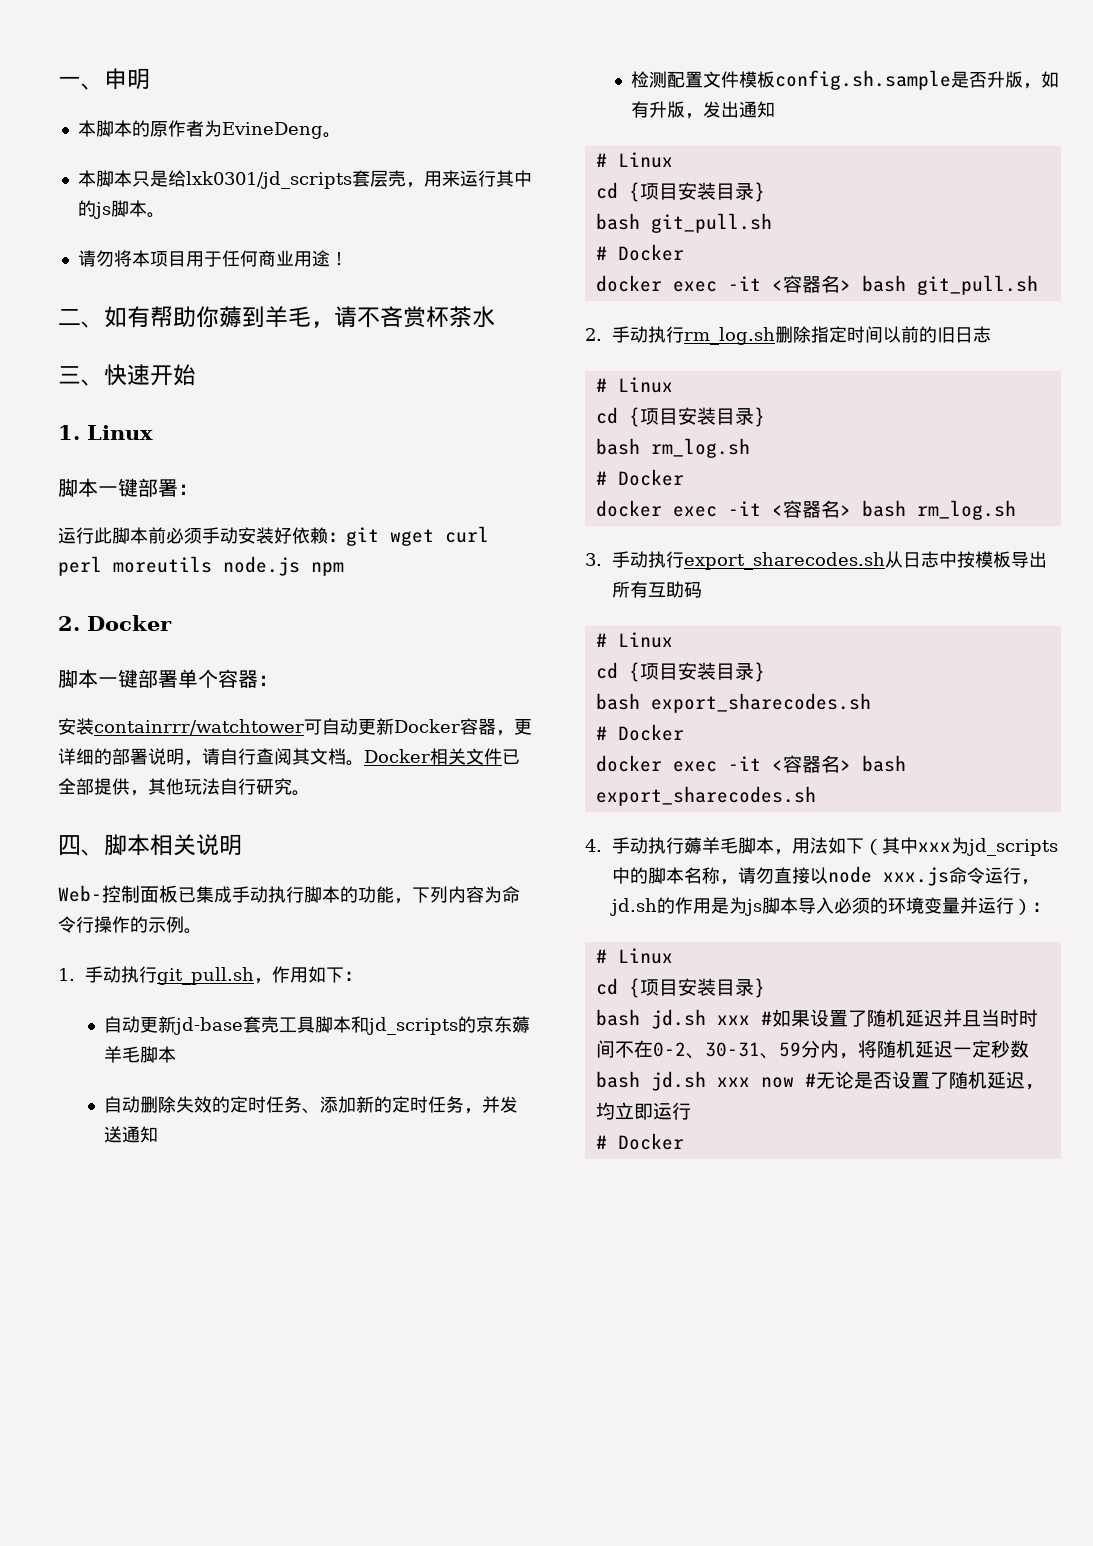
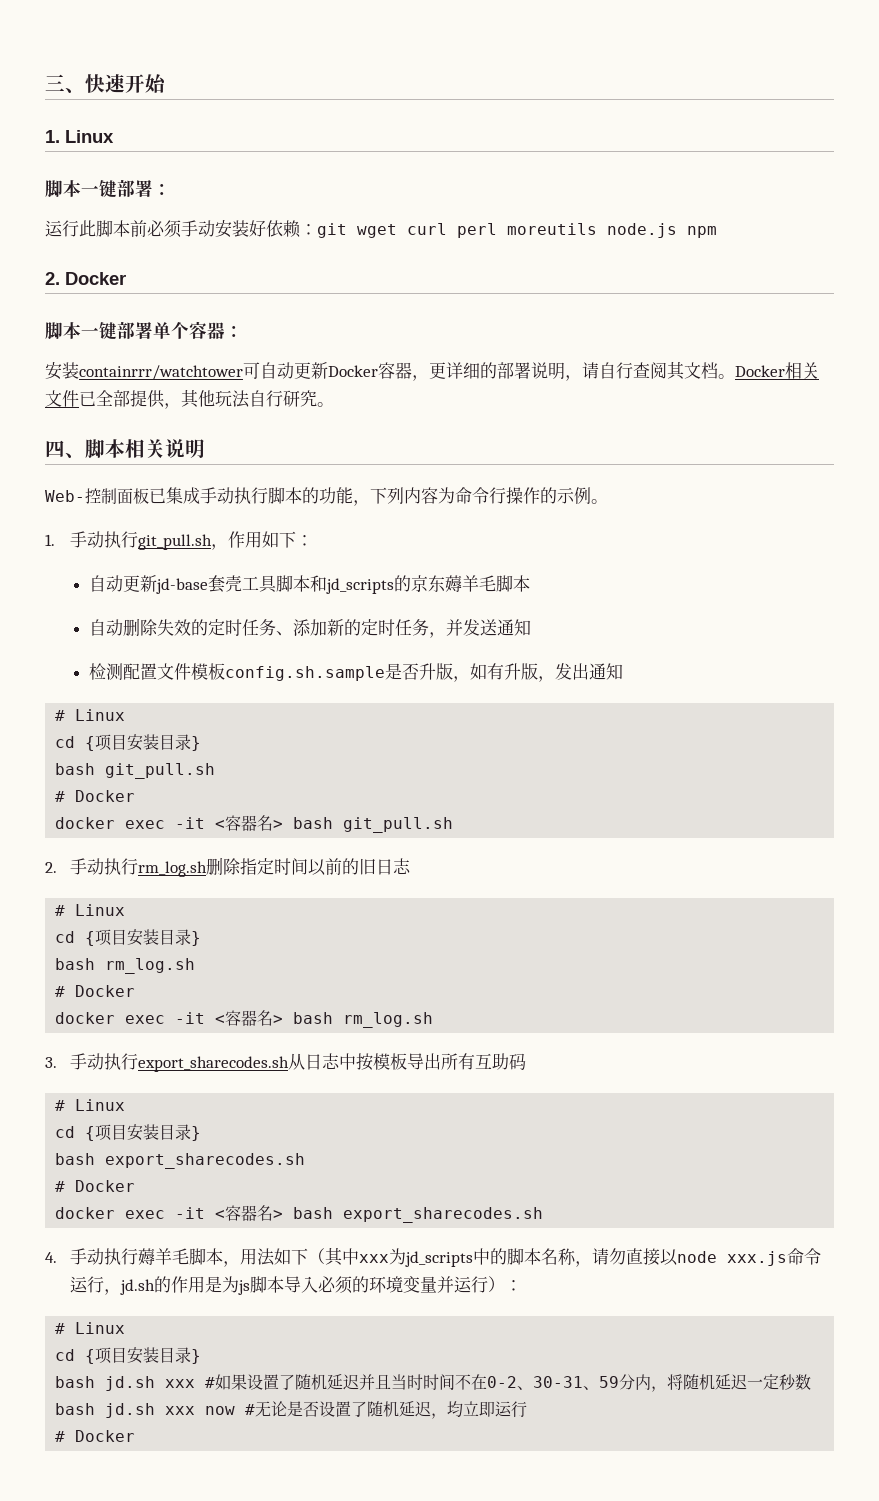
[58,68,150,90] [77,120,341,139] [77,170,532,189] [77,200,165,219] [77,250,348,267] [58,306,495,328] 一、申明 // 本脚本的原作者为EvineDeng。 // 本脚本只是给lxk0301/jd_scripts套层壳，用来运行其中的js脚本。 // 请勿将本项目用于任何商业用途！ // 二、如有帮助你薅到羊毛，请不吝赏杯茶水 // -> (45, 82) none

